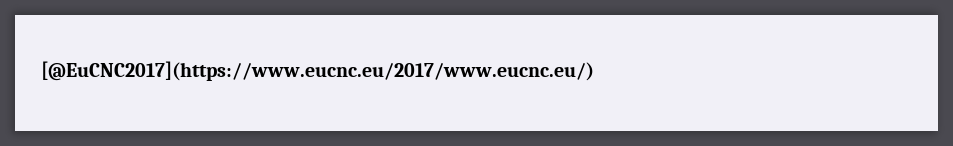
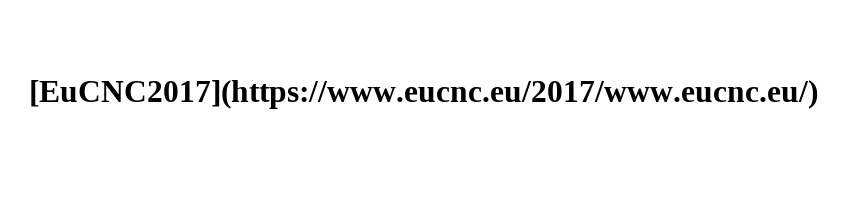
[41,61,594,81] [@EuCNC2017](https://www.eucnc.eu/2017/www.eucnc.eu/) -> [29,80,818,109] [EuCNC2017](https://www.eucnc.eu/2017/www.eucnc.eu/)

